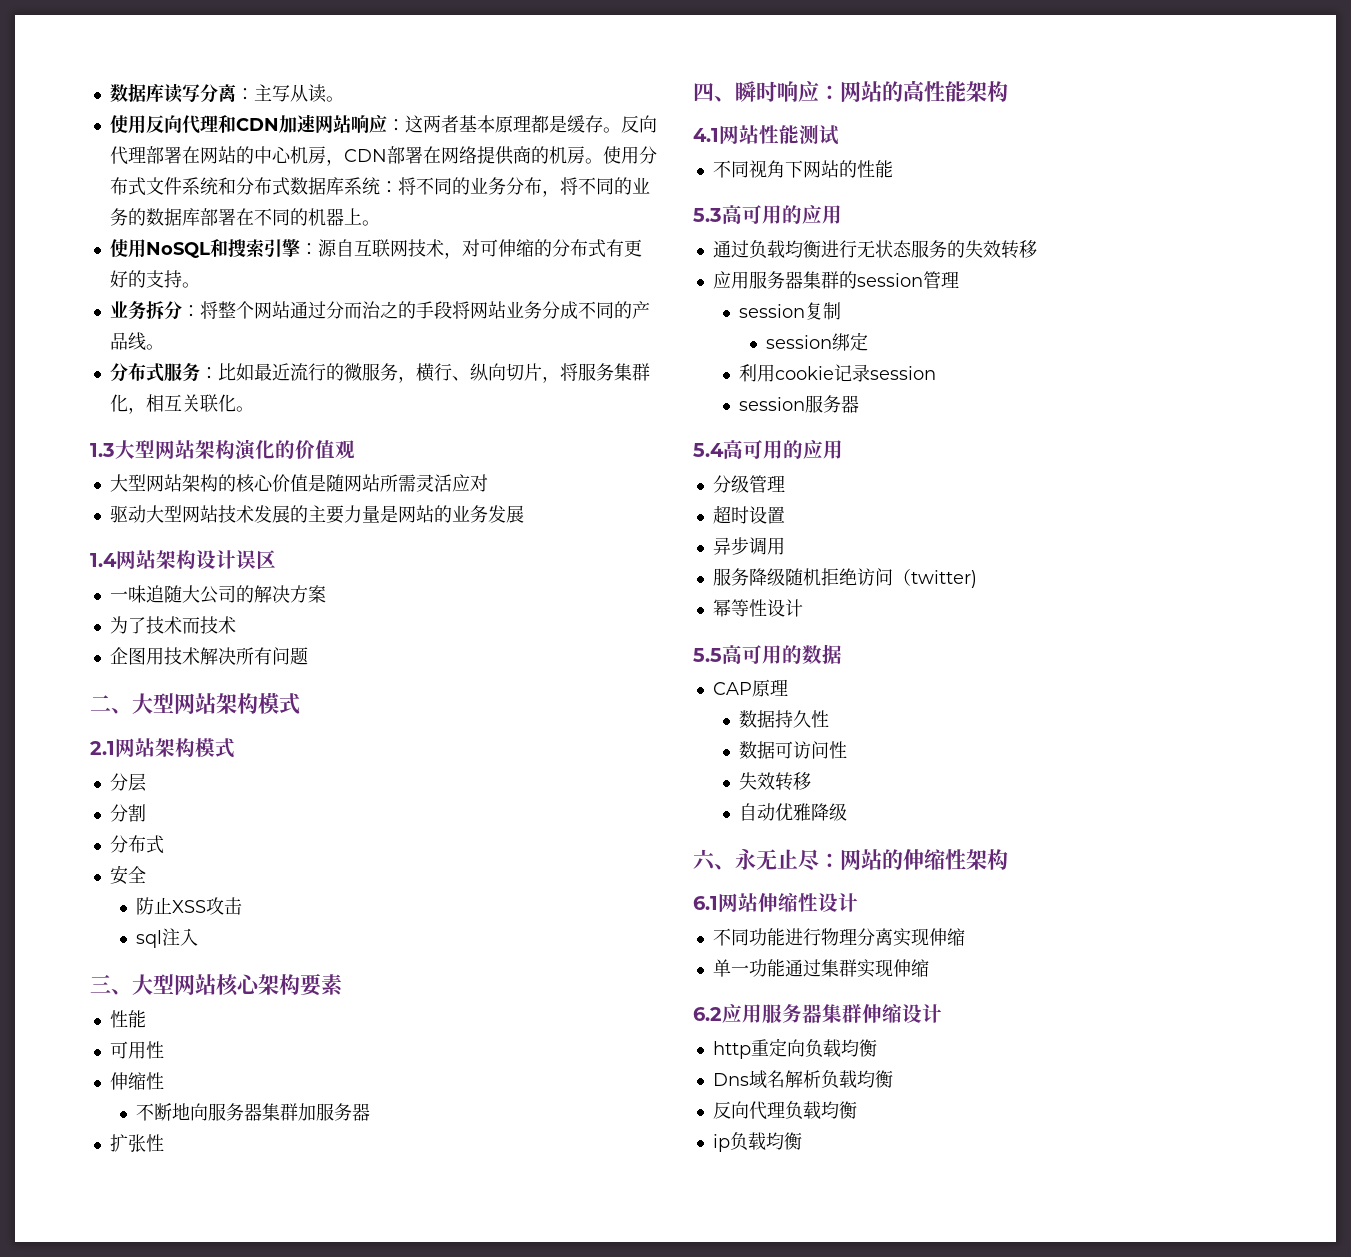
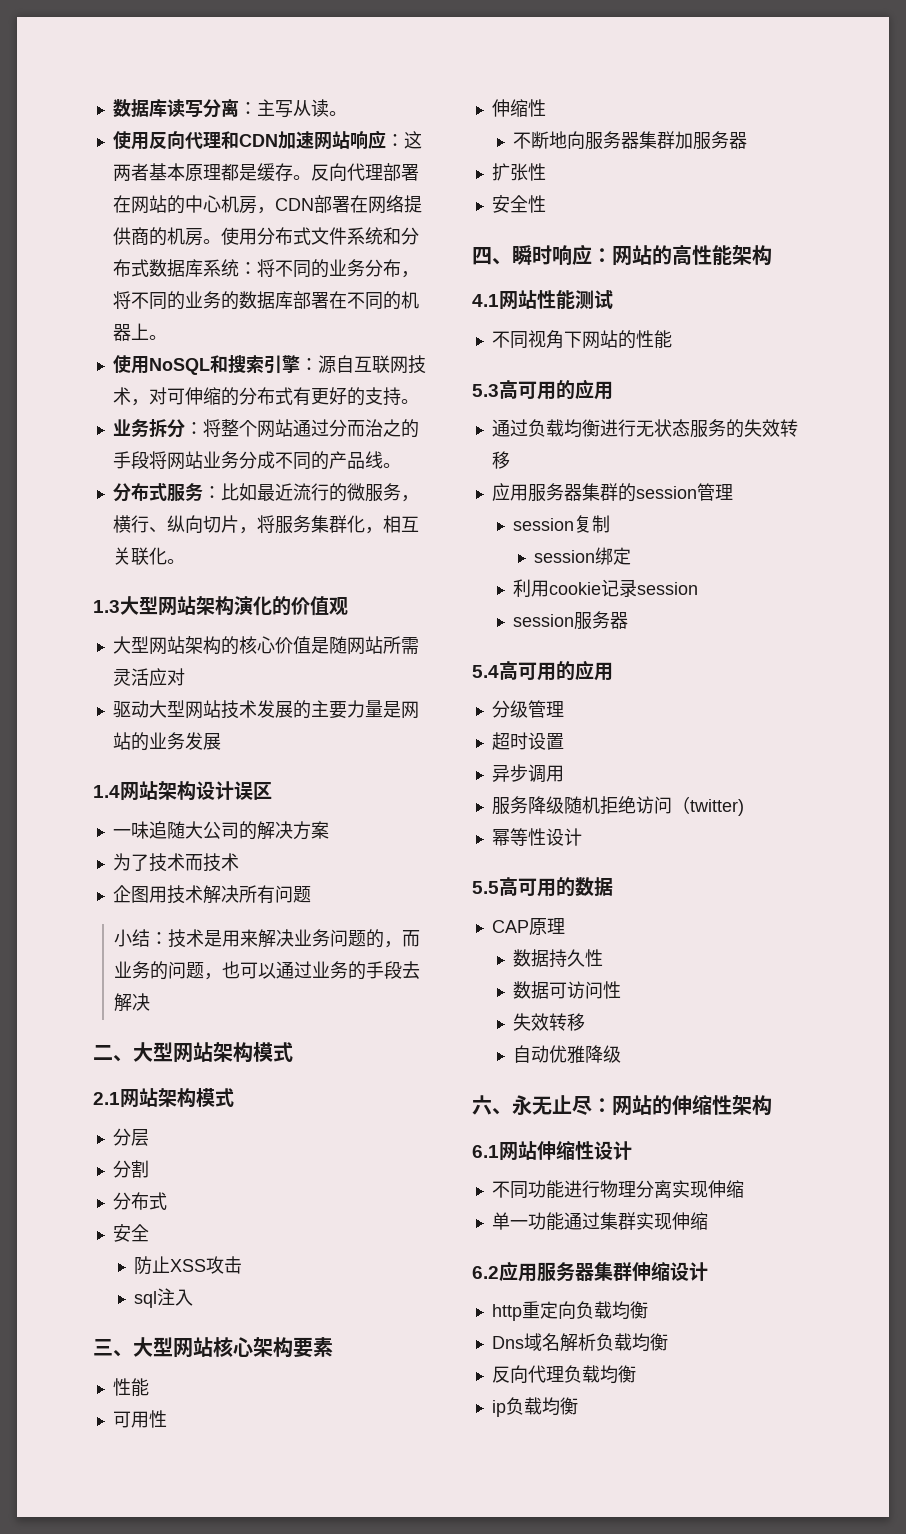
(308, 656) none -> [114,929,421,948] [114,961,421,980] [114,993,151,1012] // 小结：技术是用来解决业务问题的，而业务的问题，也可以通过业务的手段去解决
(164, 1143) none -> [491,195,546,213] // 安全性

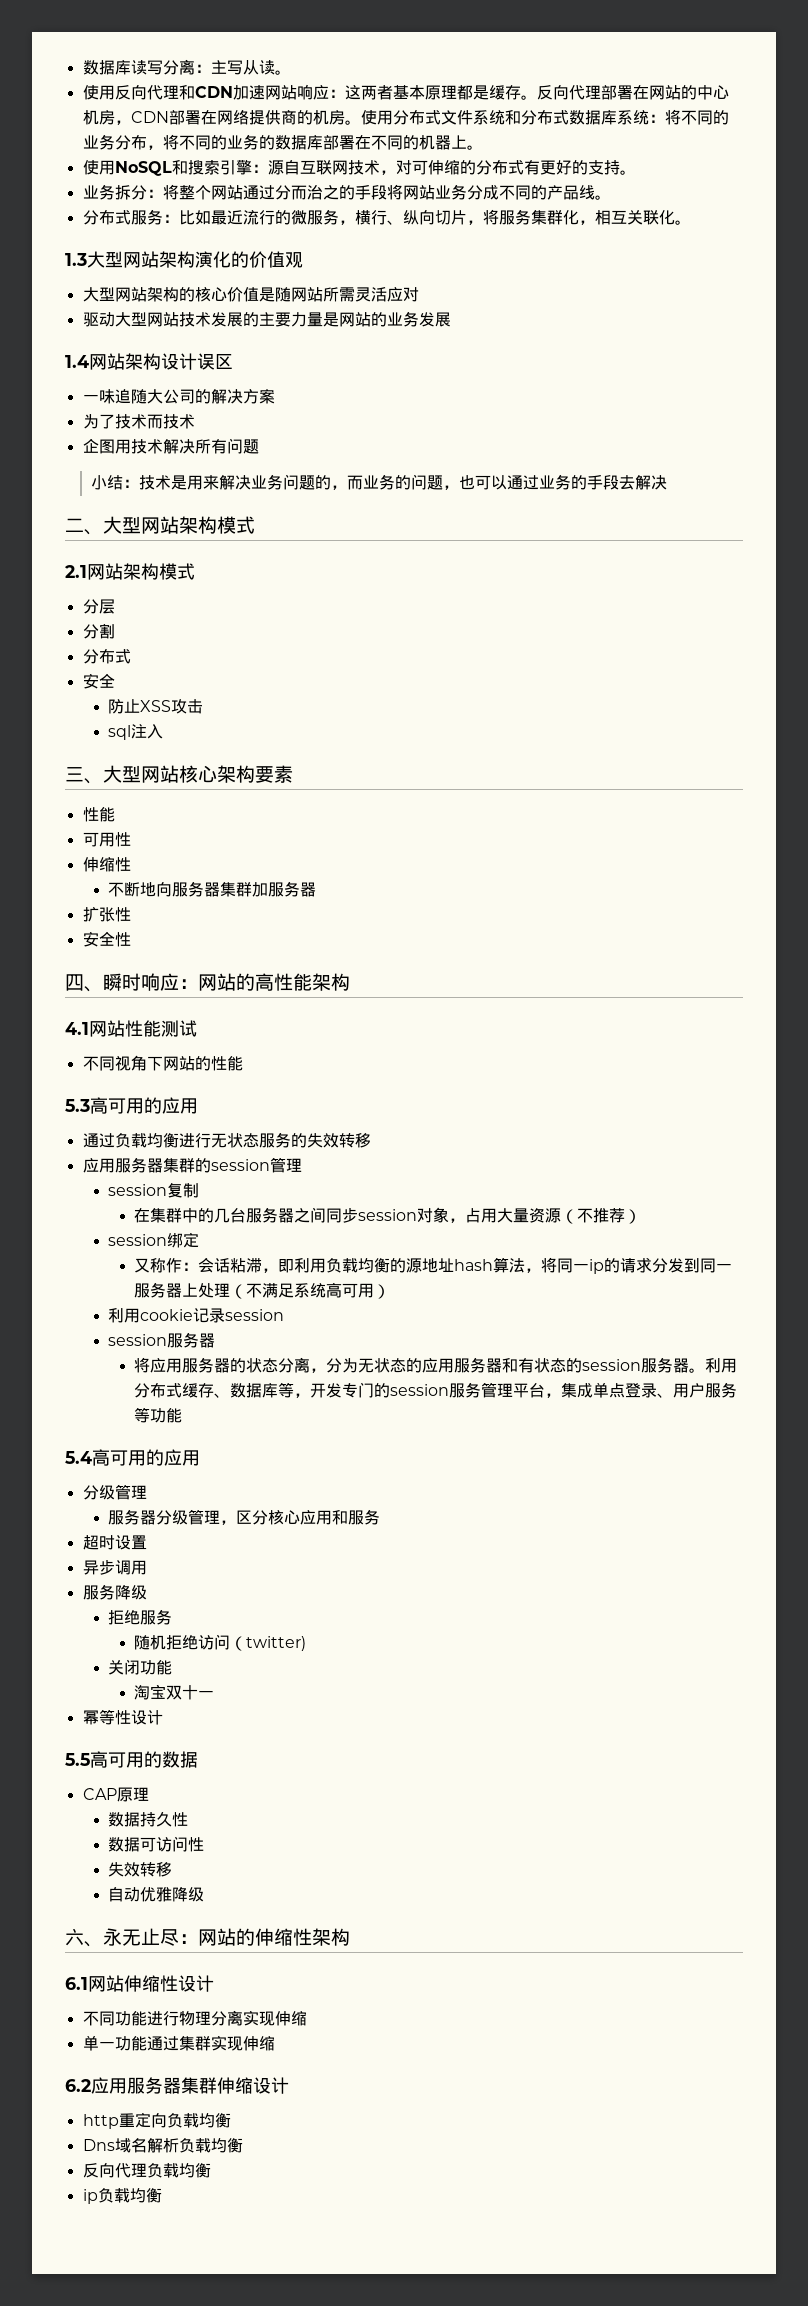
[534,547,632,565] session绑定 -> [134,1207,642,1224] [108,1232,200,1248] [134,1257,733,1274] [134,1282,391,1299] 在集群中的几台服务器之间同步session对象，占用大量资源（不推荐） // session绑定 // 又称作：会话粘滞，即利用负载均衡的源地址hash算法，将同一ip的请求分发到同一服务器上处理（不满足系统高可用）
(629, 620) none -> [134,1357,738,1373] [134,1382,738,1398] [134,1407,183,1423] // 将应用服务器的状态分离，分为无状态的应用服务器和有状态的session服务器。利用分布式缓存、数据库等，开发专门的session服务管理平台，集成单点登录、用户服务等功能
(564, 709) none -> [108,1509,381,1525] // 服务器分级管理，区分核心应用和服务
(564, 805) none -> [108,1609,173,1625] // 拒绝服务 //
(744, 807) none -> [108,1659,173,1675] [134,1684,215,1700] // 关闭功能 // 淘宝双十一

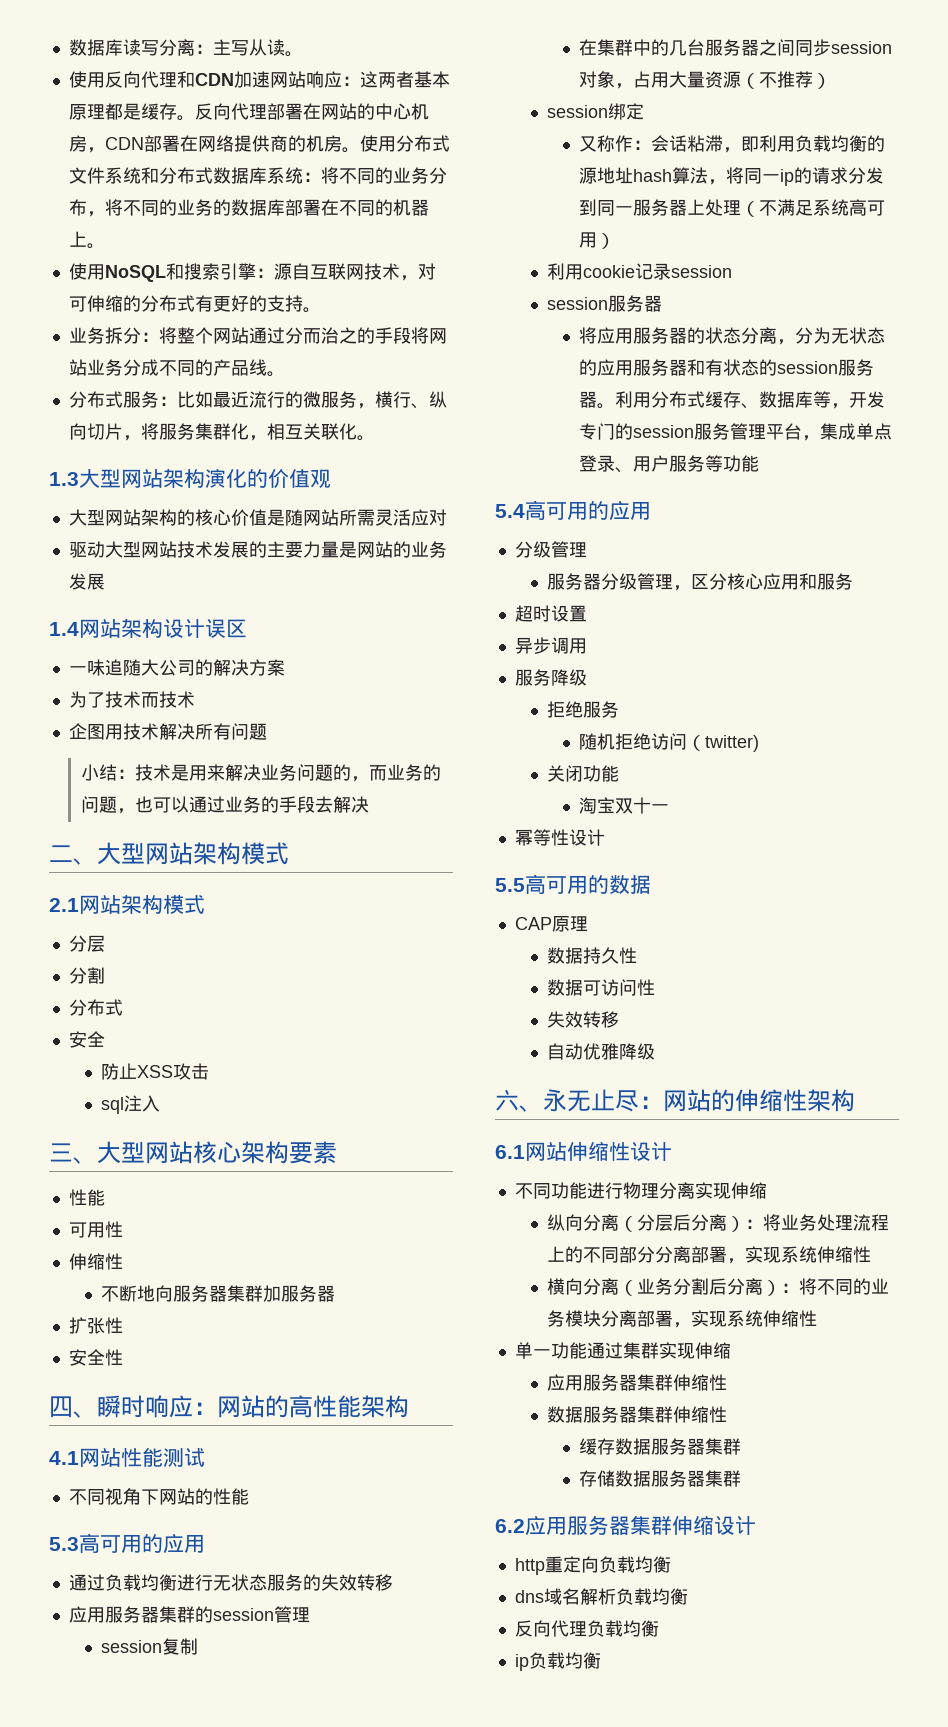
(307, 2018) none -> [546,1214,889,1232] [546,1246,871,1264] [546,1278,889,1296] [546,1310,817,1328] // 纵向分离（分层后分离）：将业务处理流程上的不同部分分离部署，实现系统伸缩性 // 横向分离（业务分割后分离）：将不同的业务模块分离部署，实现系统伸缩性
(275, 2043) none -> [546,1374,727,1391] [546,1406,727,1423] [578,1438,741,1455] [578,1470,741,1487] // 应用服务器集群伸缩性 // 数据服务器集群伸缩性 // 缓存数据服务器集群 // 存储数据服务器集群
[82,2139,115,2151] Dns -> [514,1590,544,1603] dns

